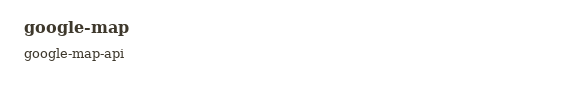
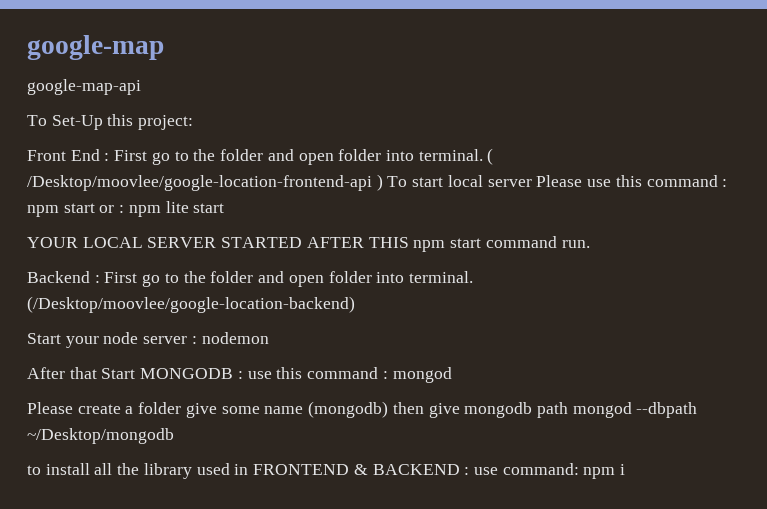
(124, 54) none -> [27,114,194,130] [27,148,494,165] [27,174,728,191] [27,201,225,217] [27,236,590,252] [27,271,473,287] [27,296,355,313] [27,332,269,348] [27,367,452,383] [27,401,698,418] [27,428,174,444] [27,463,626,479] // To Set-Up this project: // Front End : First go to the folder and open folder into terminal. ( /Desktop/moovlee/google-location-frontend-api ) To start local server Please use this command : npm start or : npm lite start // YOUR LOCAL SERVER STARTED AFTER THIS npm start command run. // Backend : First go to the folder and open folder into terminal. (/Desktop/moovlee/google-location-backend) // Start your node server : nodemon // After that Start MONGODB : use this command : mongod // Please create a folder give some name (mongodb) then give mongodb path mongod --dbpath ~/Desktop/mongodb // to install all the library used in FRONTEND & BACKEND : use command: npm i

